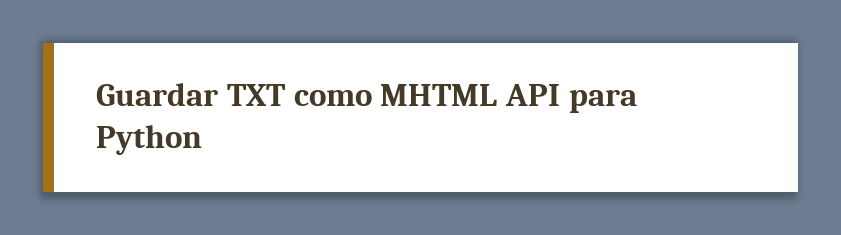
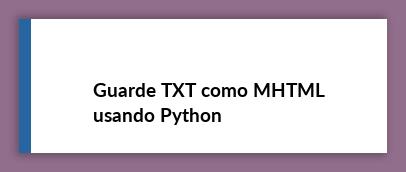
[96,83,218,106] Guardar -> [93,83,156,97] Guarde
[505,84,637,113] API para -> [93,108,155,122] usando

